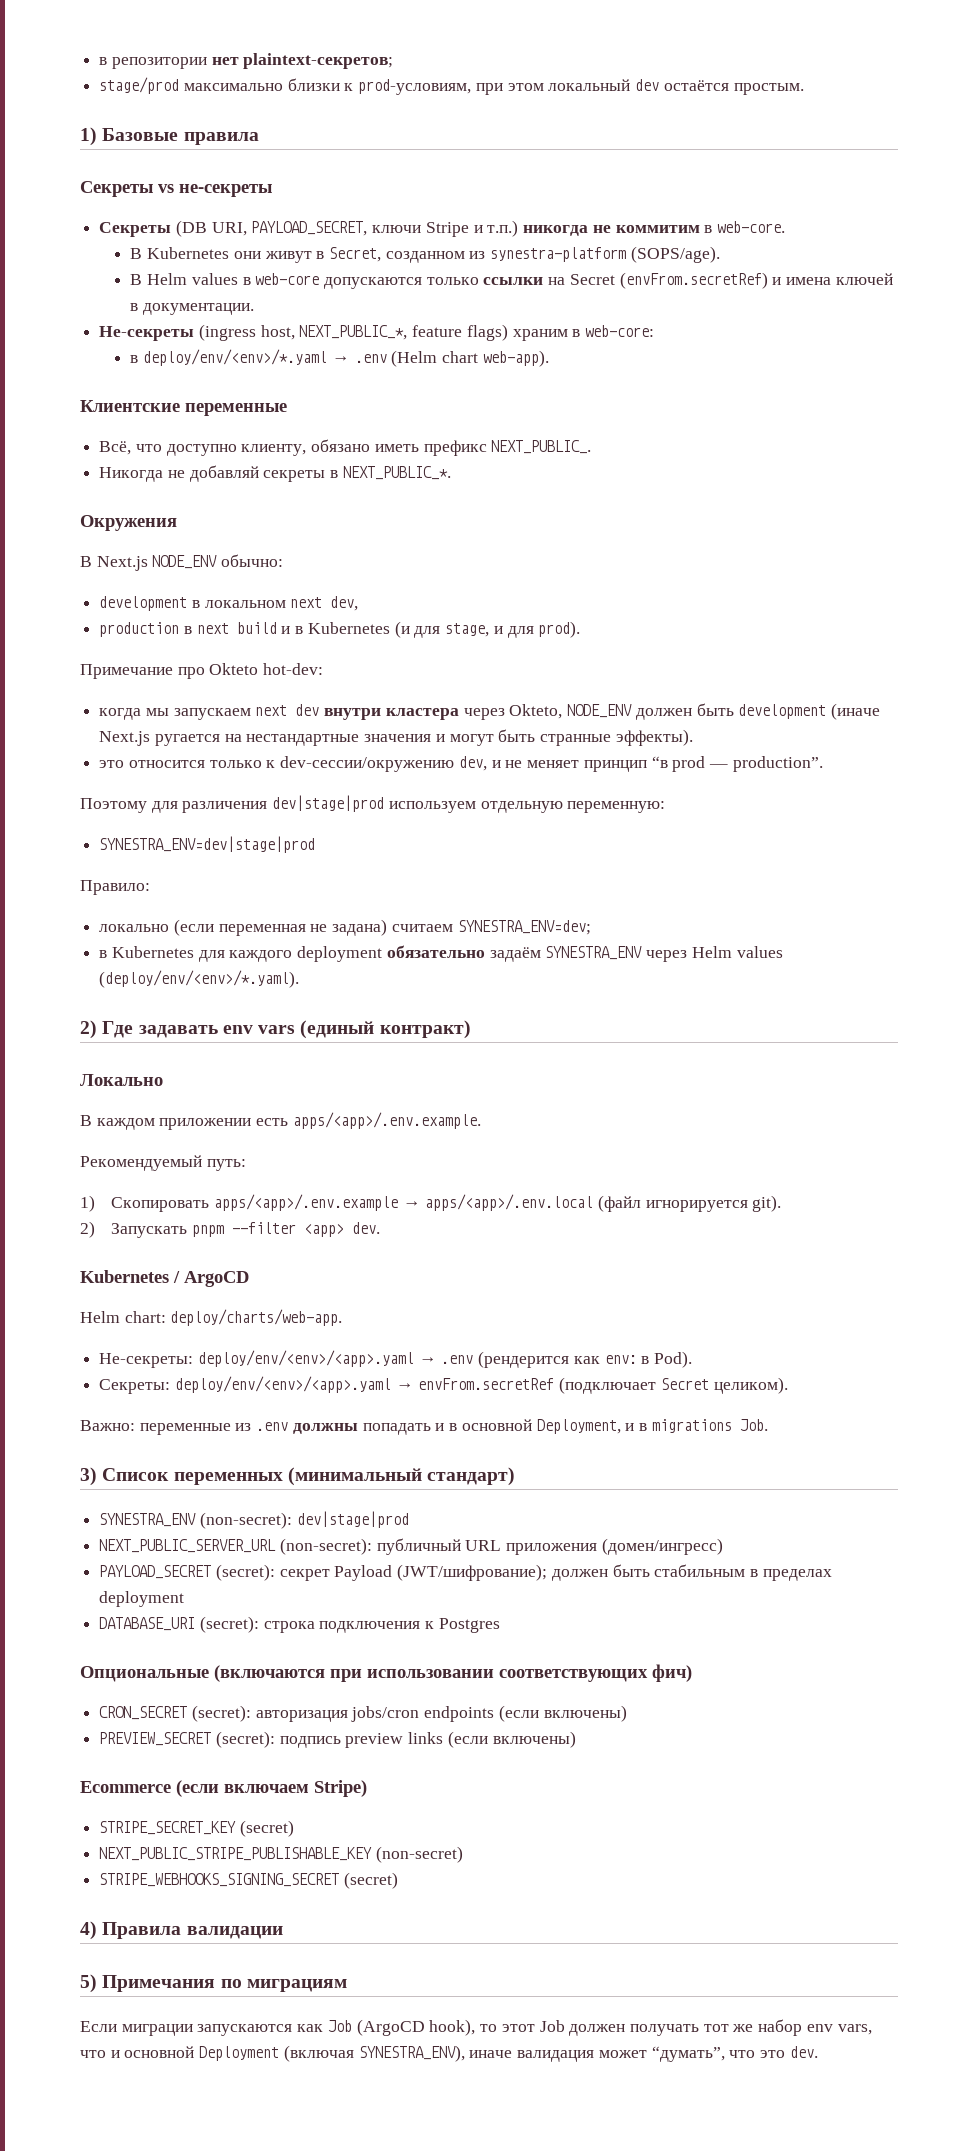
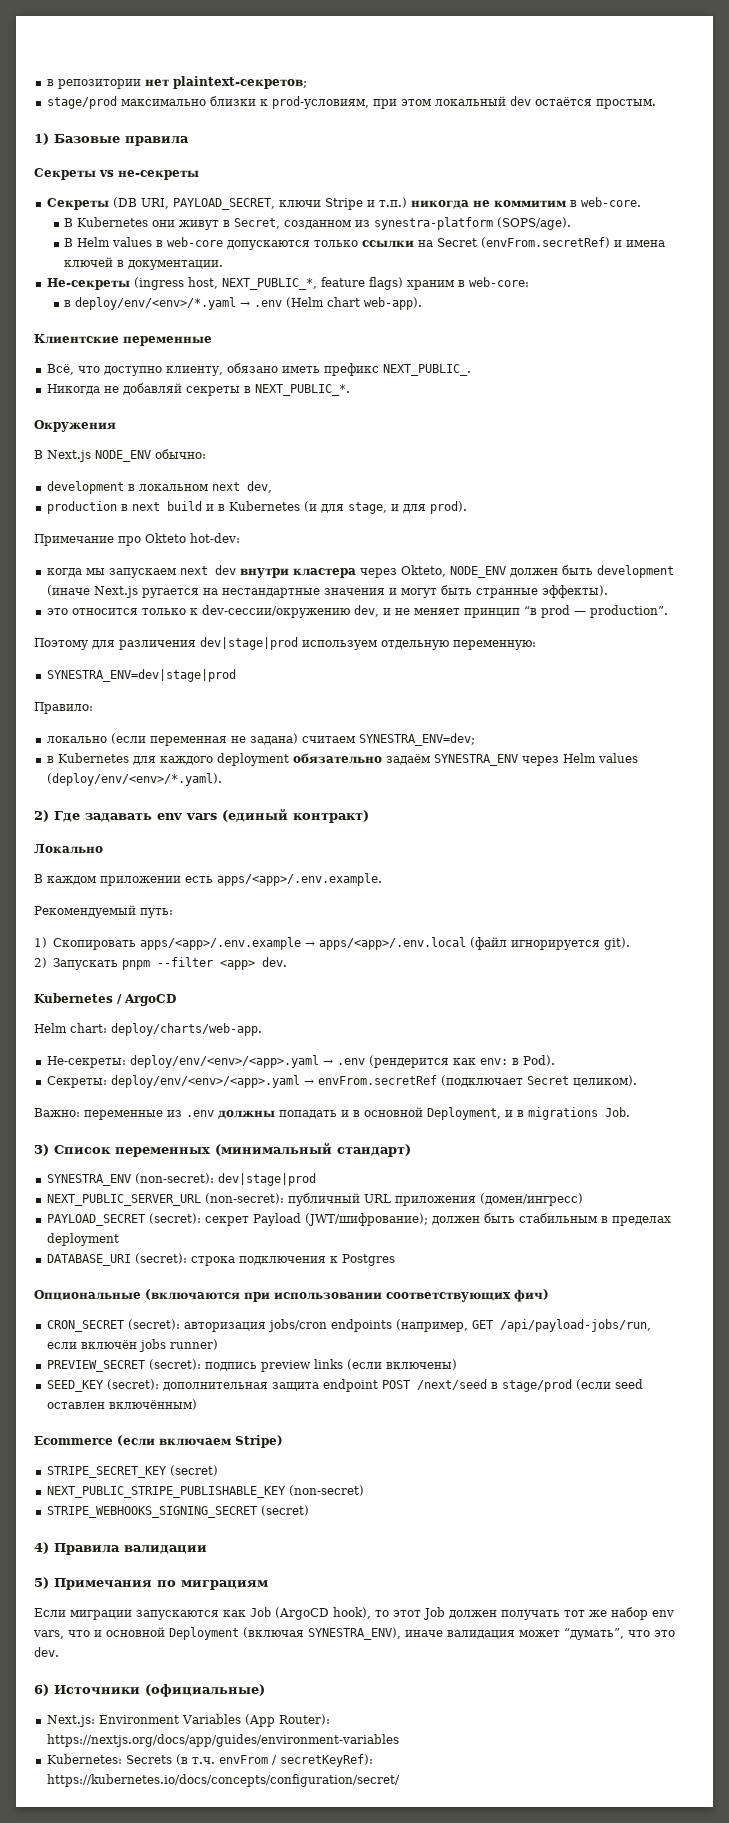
[498,1705,627,1722] (если включены) -> [395,1319,651,1332] [46,1339,218,1352] (например, GET /api/payload-jobs/run, если включён jobs runner)
(576, 1739) none -> [46,1379,643,1392] [46,1399,197,1410] // SEED_KEY (secret): дополнительная защита endpoint POST /next/seed в stage/prod (если seed оставлен включённым)
(818, 2052) none -> [34,1684,265,1697] [46,1714,330,1727] [46,1734,399,1747] [46,1754,373,1767] [46,1774,400,1787] // 6) Источники (официальные) // Next.js: Environment Variables (App Router): https://nextjs.org/docs/app/guides/environment-variables // Kubernetes: Secrets (в т.ч. envFrom / secretKeyRef): https://kubernetes.io/docs/concepts/configuration/secret/

